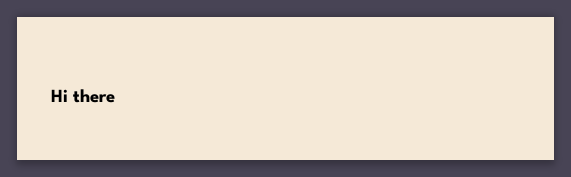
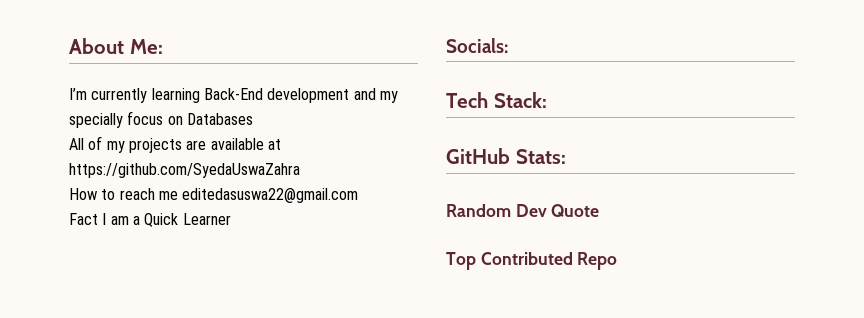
[51,89,115,103] Hi there -> [69,38,163,54] [69,88,398,103] [69,111,253,128] [69,136,281,153] [69,163,300,178] [69,188,359,203] [69,213,231,227] [446,38,508,53] [446,92,547,108] [446,148,566,164] [446,204,600,217] [446,252,618,270] About Me: // I’m currently learning Back-End development and my specially focus on Databases // All of my projects are available at https://github.com/SyedaUswaZahra // How to reach me editedasuswa22@gmail.com // Fact I am a Quick Learner // Socials: // Tech Stack: // GitHub Stats: // Random Dev Quote // Top Contributed Repo

